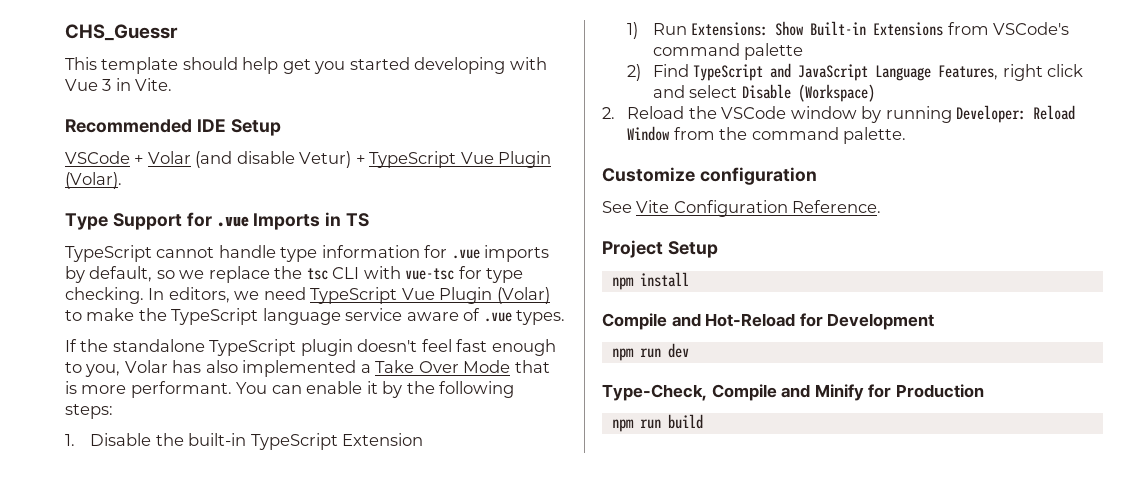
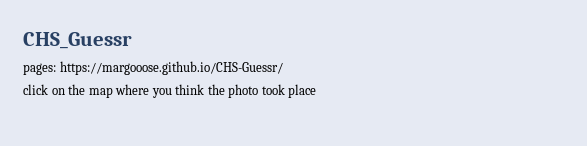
[65,57,547,74] [65,78,173,91] [65,119,281,136] [65,151,552,168] [65,172,122,189] [65,212,370,230] [65,245,550,262] [65,266,524,283] [65,287,550,304] [65,308,566,325] [65,339,556,356] [65,360,550,377] [65,381,515,398] [65,404,113,419] [65,433,424,450] [627,21,1070,39] [652,43,804,60] [627,63,1084,81] [652,84,875,102] [602,105,1076,123] [627,126,907,144] [602,167,817,185] [602,200,882,217] [602,240,718,258] [611,272,689,290] [602,313,935,330] [611,343,689,361] [602,384,984,401] [611,414,703,432] This template should help get you started developing with Vue 3 in Vite. // Recommended IDE Setup // VSCode + Volar (and disable Vetur) + TypeScript Vue Plugin (Volar). // Type Support for .vue Imports in TS // TypeScript cannot handle type information for .vue imports by default, so we replace the tsc CLI with vue-tsc for type checking. In editors, we need TypeScript Vue Plugin (Volar) to make the TypeScript language service aware of .vue types. // If the standalone TypeScript plugin doesn't feel fast enough to you, Volar has also implemented a Take Over Mode that is more performant. You can enable it by the following steps: // 1. Disable the built-in TypeScript Extension // 1) Run Extensions: Show Built-in Extensions from VSCode's command palette // 2) Find TypeScript and JavaScript Language Features, right click and select Disable (Workspace) // 2. Reload the VSCode window by running Developer: Reload Window from the command palette. // Customize configuration // See Vite Configuration Reference. // Project Setup // npm install // Compile and Hot-Reload for Development // npm run dev // Type-Check, Compile and Minify for Production // npm run build -> [23,61,283,75] [23,84,317,98] pages: https://margooose.github.io/CHS-Guessr/ // click on the map where you think the photo took place

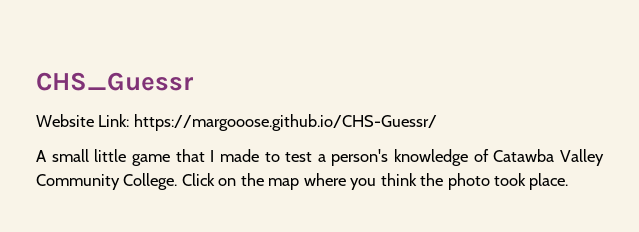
[23,63,56,75] pages: -> [36,114,130,127] Website Link:
[23,84,48,95] click -> [36,149,604,166] [36,173,215,190] A small little game that I made to test a person's knowledge of Catawba Valley Community College. Click
[288,84,317,98] place -> [529,173,569,190] place.

